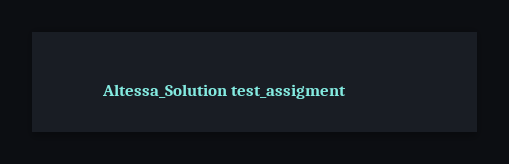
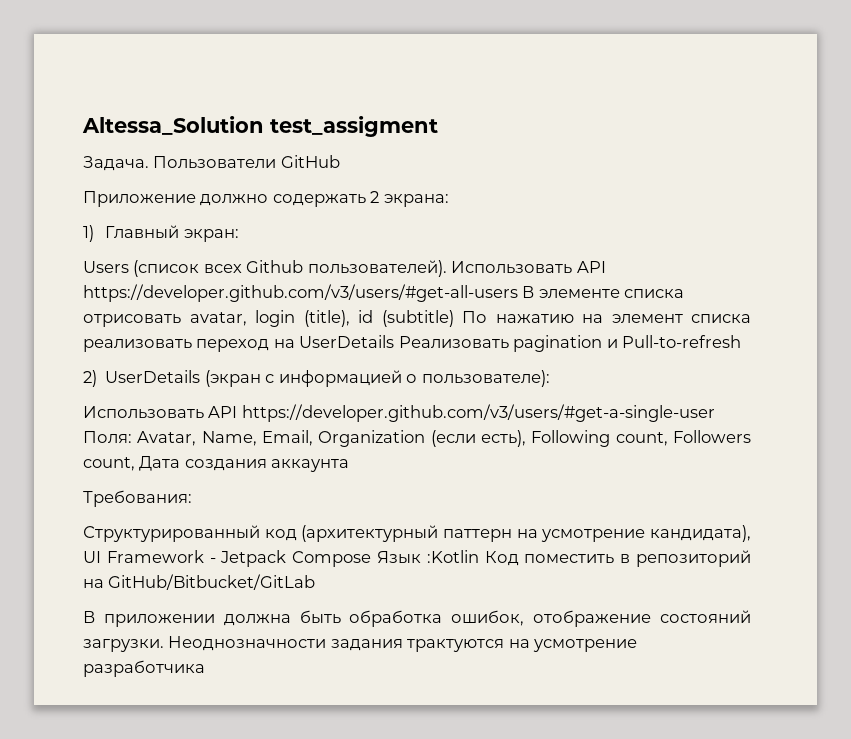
(347, 91) none -> [83,155,340,171] [83,191,449,207] [83,225,239,242] [83,260,606,277] [83,284,685,302] [83,310,751,327] [83,335,742,352] [83,370,550,387] [83,404,715,422] [83,430,751,447] [83,456,350,472] [83,490,192,507] [83,525,751,542] [83,550,751,567] [83,574,316,590] [83,610,752,627] [83,636,638,652] [83,660,205,677] // Задача. Пользователи GitHub // Приложение должно содержать 2 экрана: // 1) Главный экран: // Users (список всех Github пользователей). Использовать API https://developer.github.com/v3/users/#get-all-users В элементе списка отрисовать avatar, login (title), id (subtitle) По нажатию на элемент списка реализовать переход на UserDetails Реализовать pagination и Pull-to-refresh // 2) UserDetails (экран с информацией о пользователе): // Использовать API https://developer.github.com/v3/users/#get-a-single-user Поля: Avatar, Name, Email, Organization (если есть), Following count, Followers count, Дата создания аккаунта // Требования: // Структурированный код (архитектурный паттерн на усмотрение кандидата), UI Framework - Jetpack Compose Язык :Kotlin Код поместить в репозиторий на GitHub/Bitbucket/GitLab // В приложении должна быть обработка ошибок, отображение состояний загрузки. Неоднозначности задания трактуются на усмотрение разработчика

